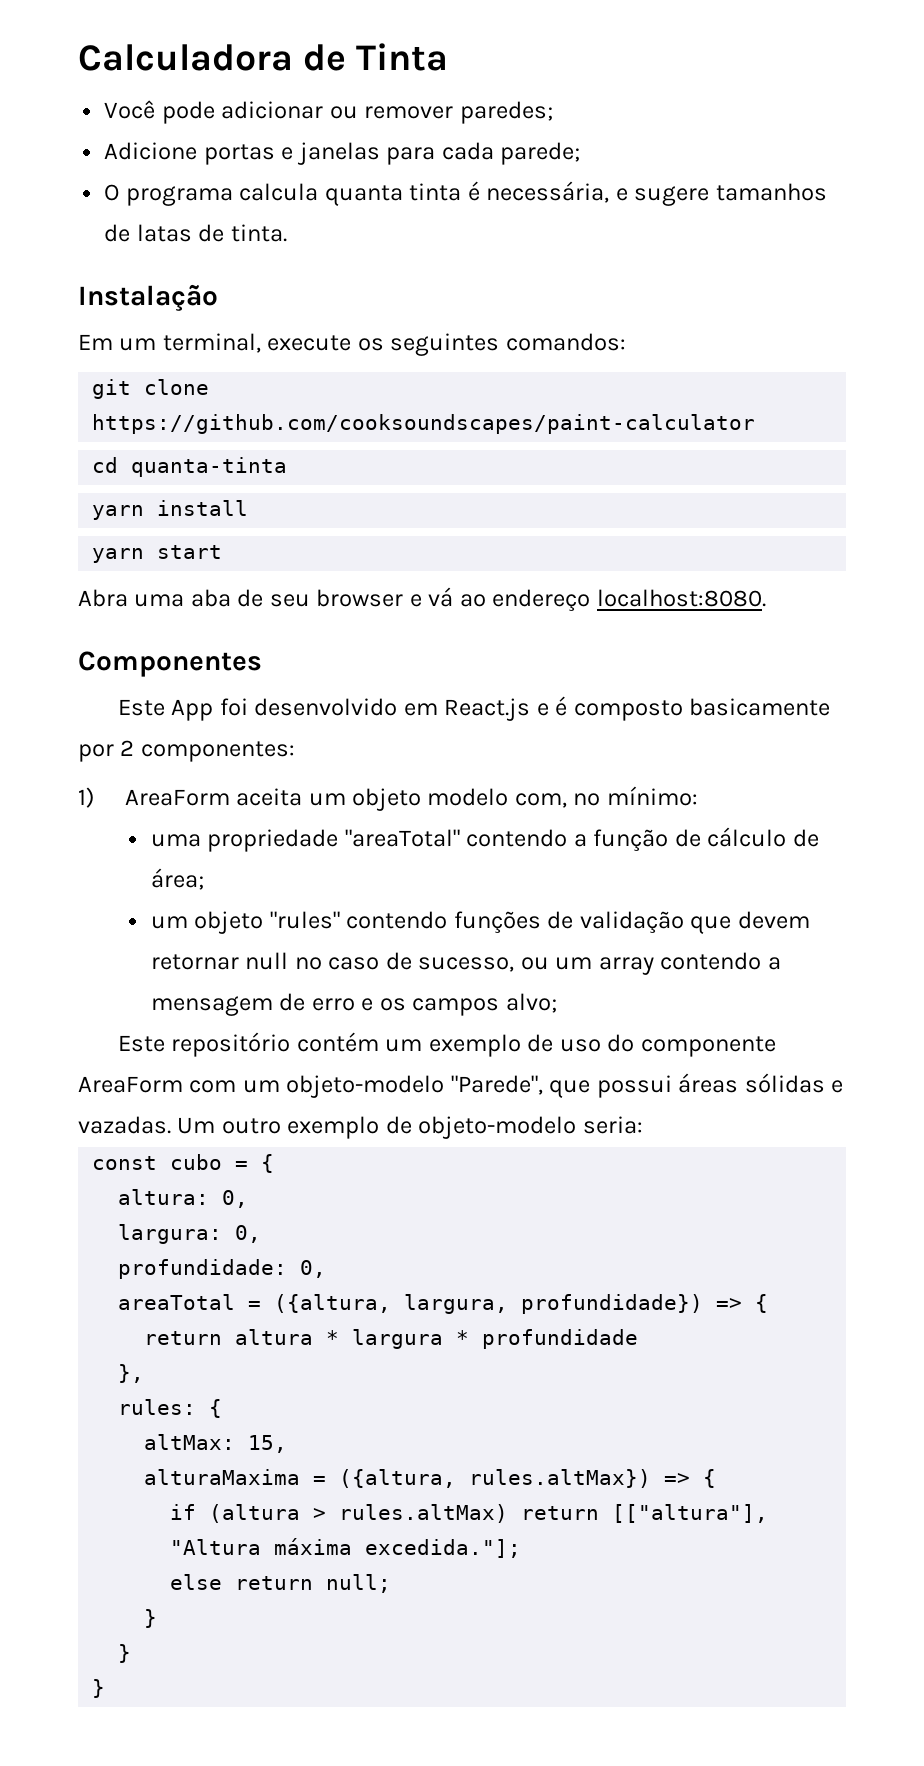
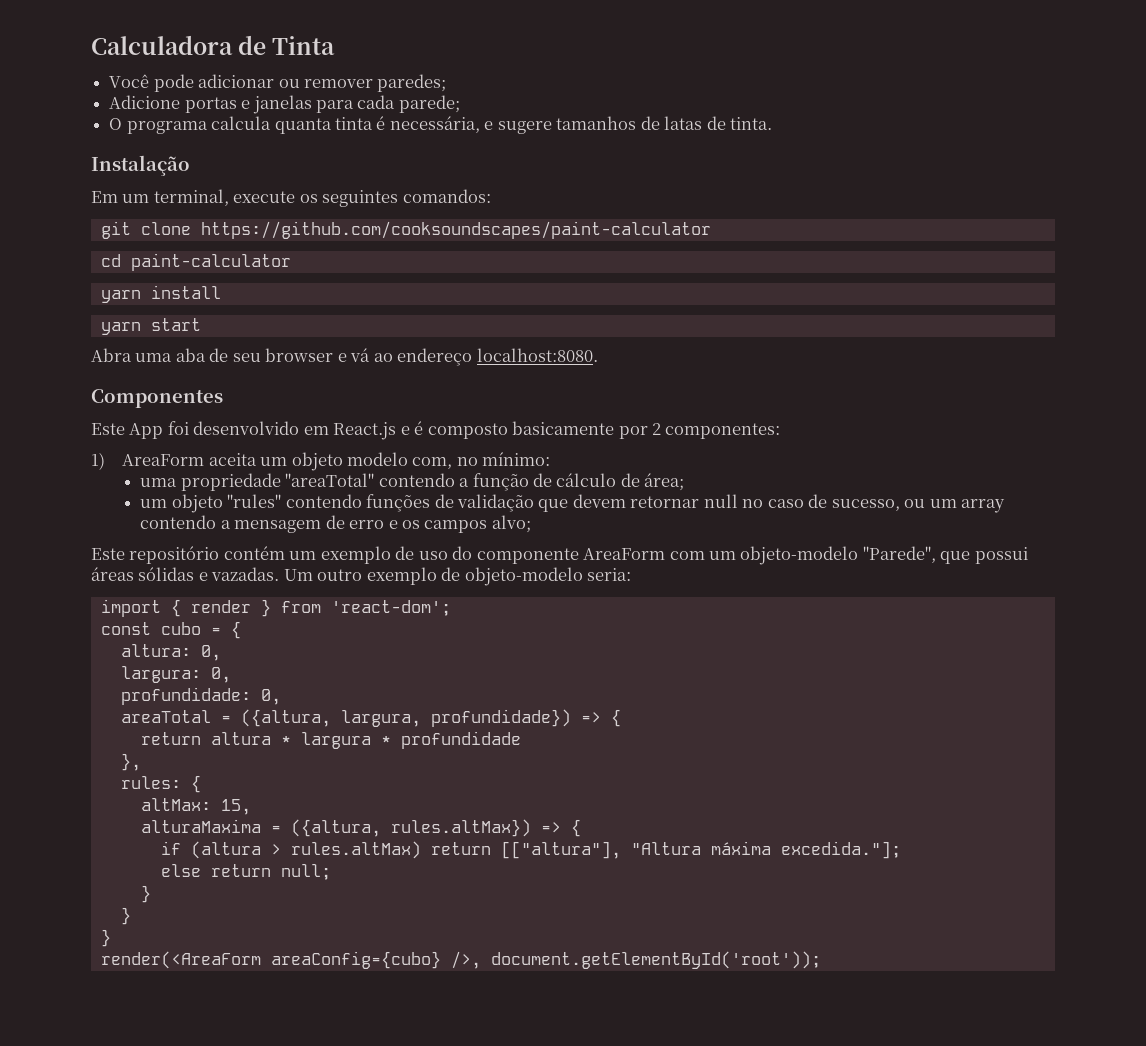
[131,457,288,477] quanta-tinta -> [130,253,291,271] paint-calculator
(643, 1125) none -> [100,599,451,617] // import { render } from 'react-dom';
(106, 1688) none -> [100,951,821,969] // render(<AreaForm areaConfig={cubo} />, document.getElementById('root'));

